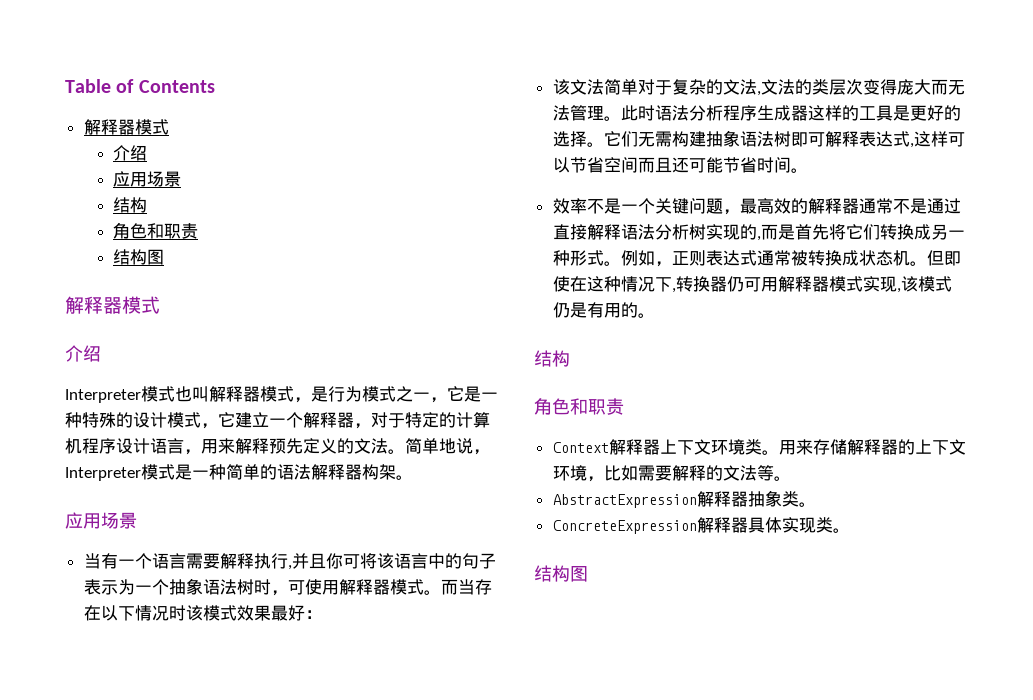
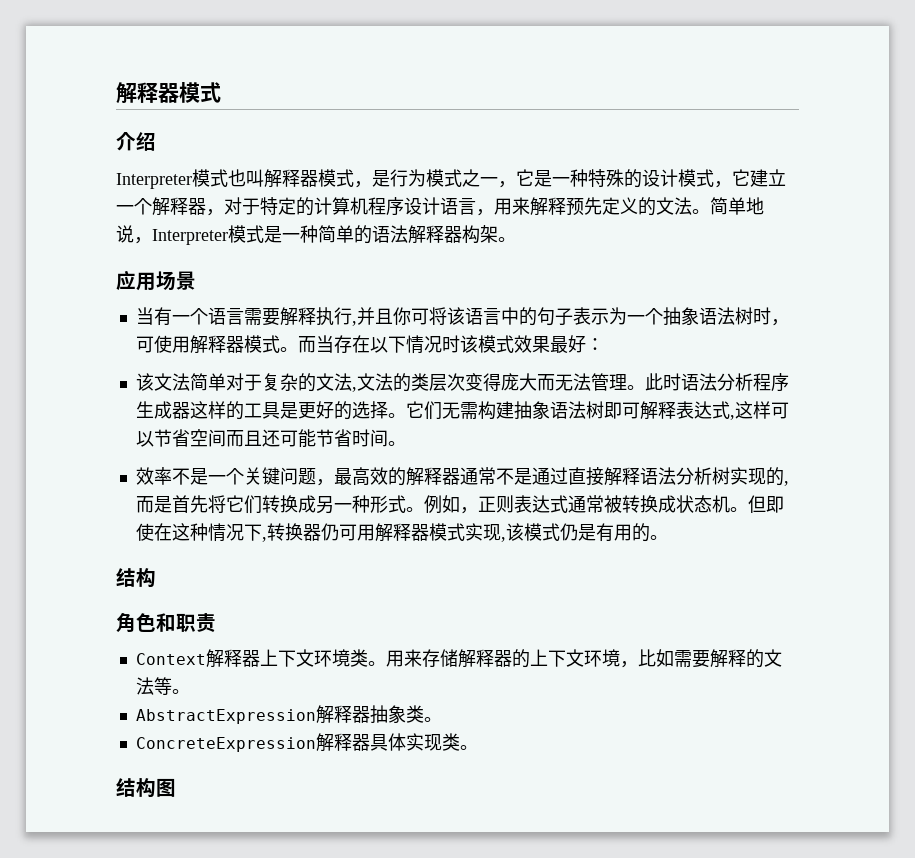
[65,79,215,93] [83,119,169,135] [113,145,148,161] [113,171,182,187] [113,197,148,213] [113,222,199,239] [113,249,165,265] Table of Contents // 解释器模式 // 介绍 // 应用场景 // 结构 // 角色和职责 // 结构图 // -> (116, 93) none

